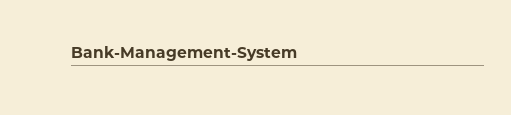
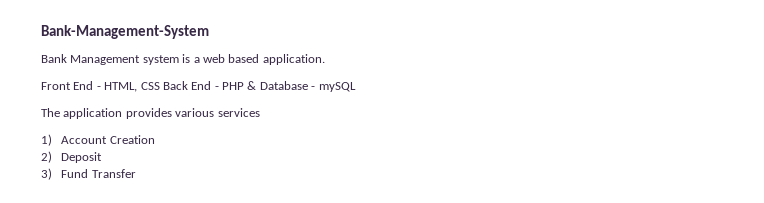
(297, 53) none -> [41,54,325,65] [41,81,356,92] [41,108,260,119] [41,134,155,146] [41,151,103,163] [41,168,136,180] // Bank Management system is a web based application. // Front End - HTML, CSS Back End - PHP & Database - mySQL // The application provides various services // 1) Account Creation // 2) Deposit // 3) Fund Transfer

